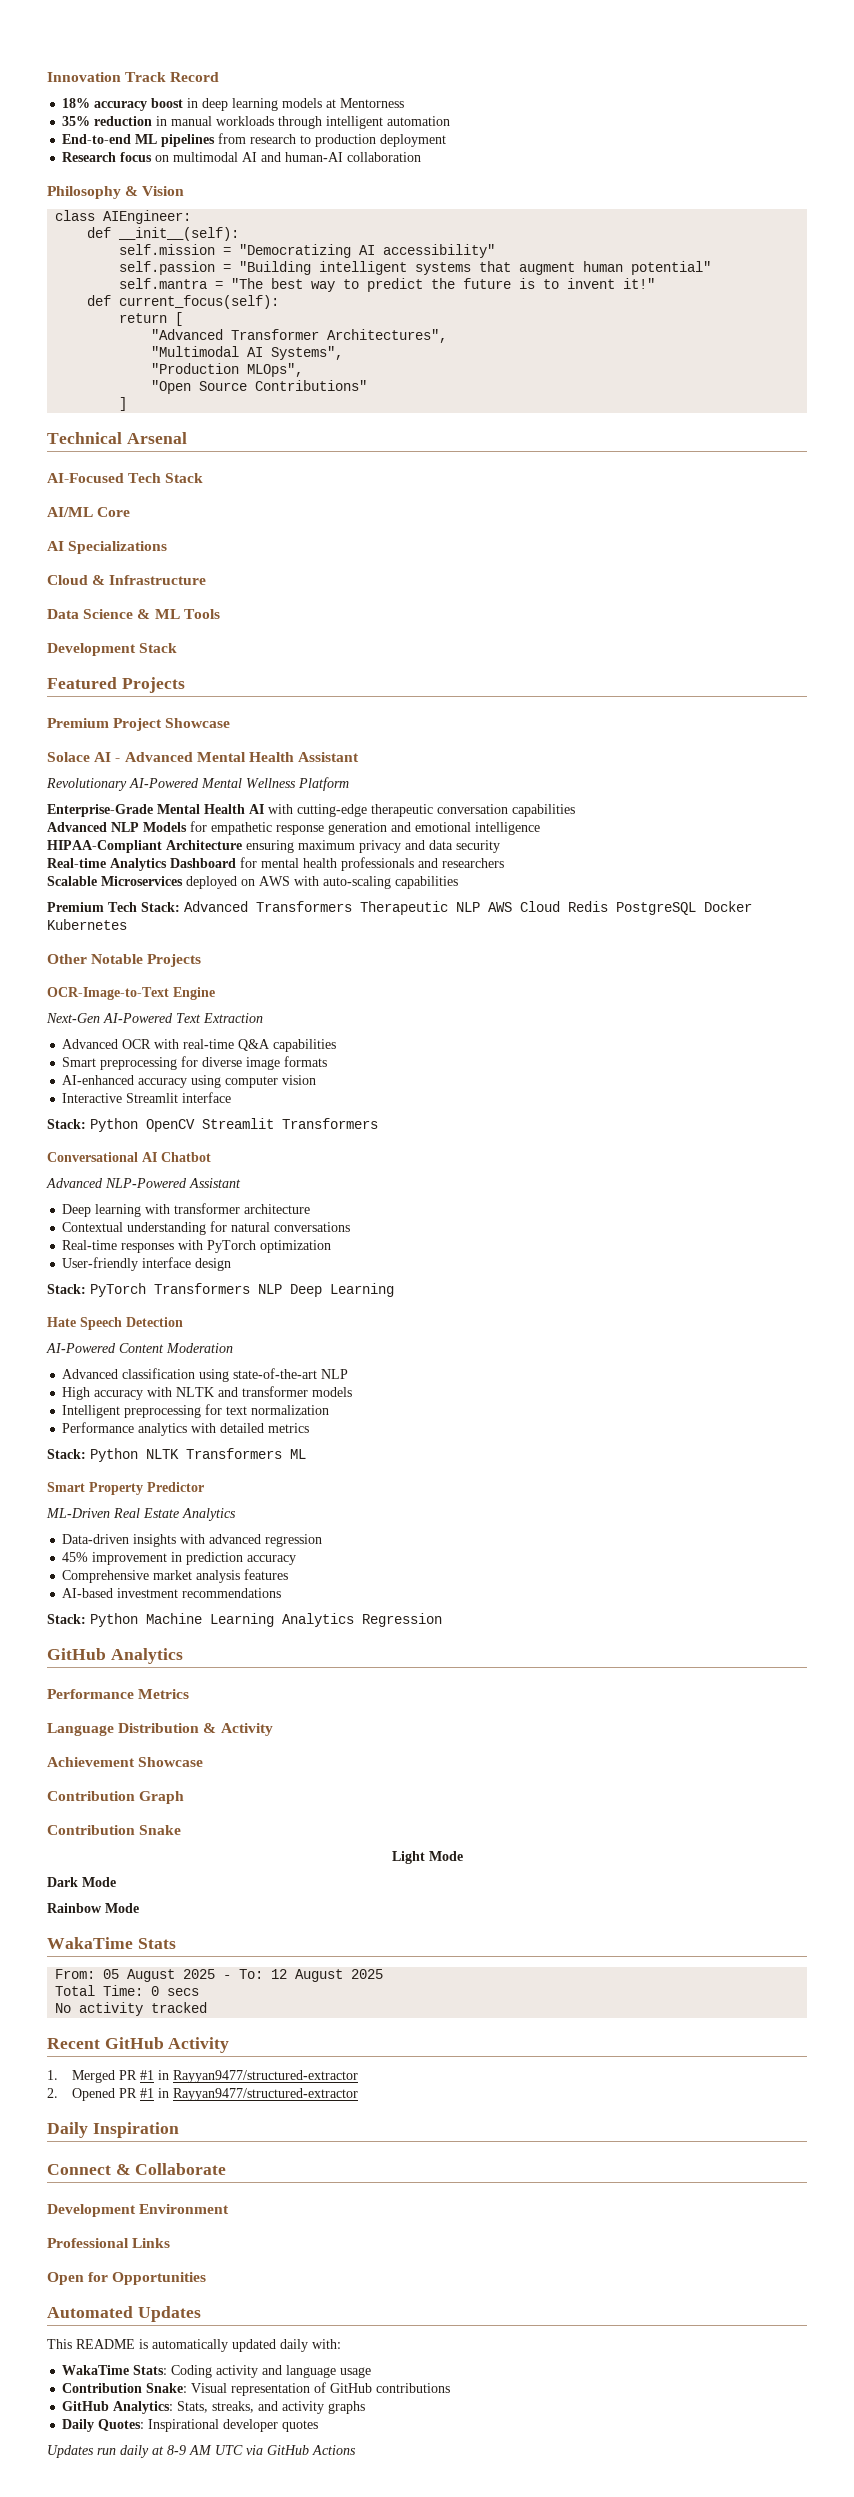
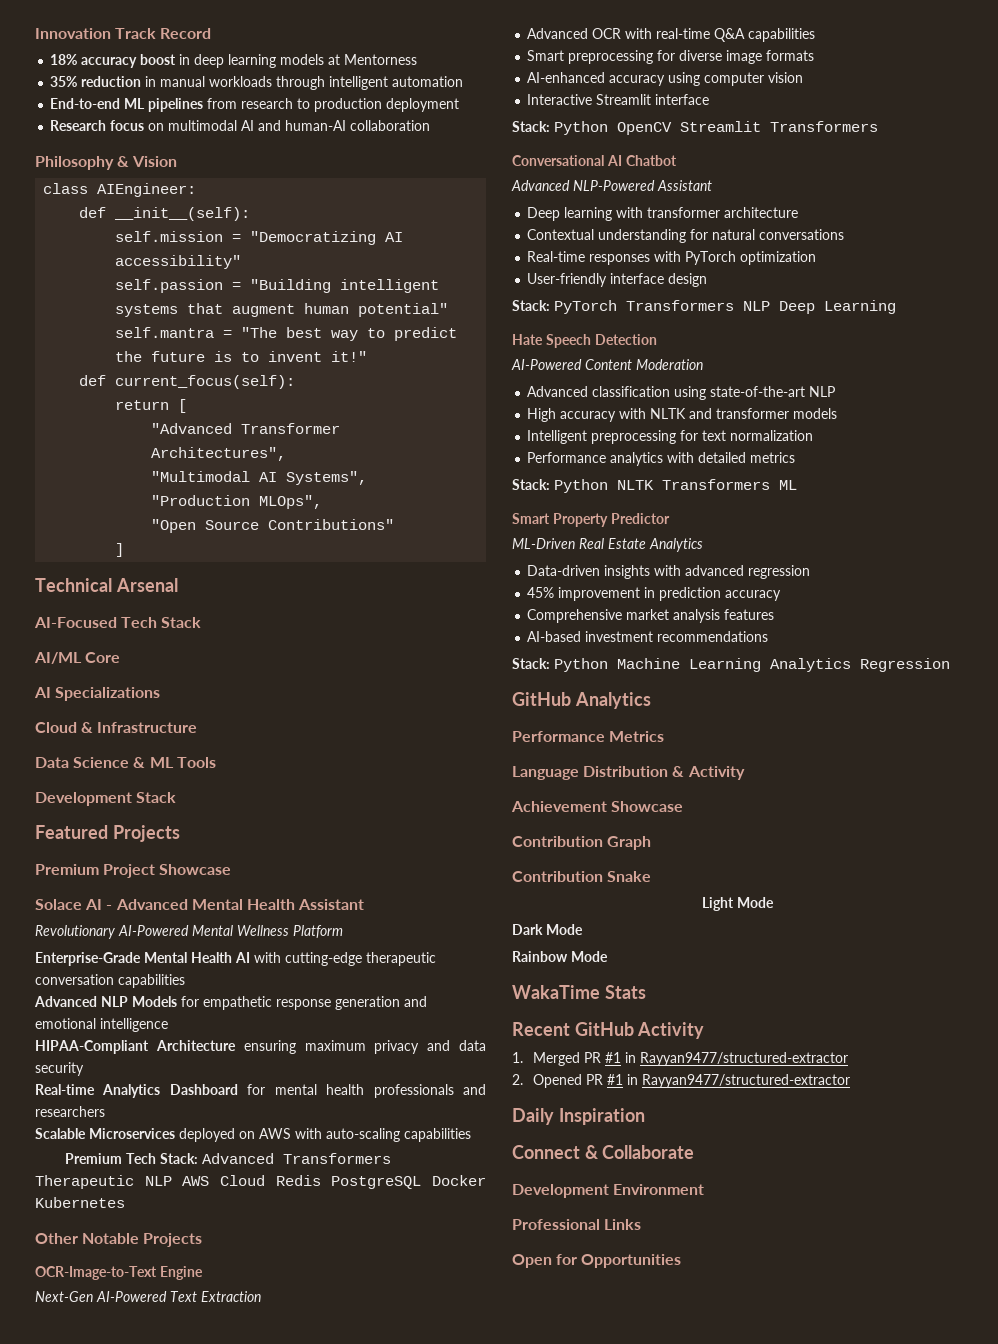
[55,1969,384,1982] [55,1985,200,1996] [55,2002,208,2016] // From: 05 August 2025 - To: 12 August 2025 // Total Time: 0 secs // No activity tracked -> (646, 992) none
[47,2306,201,2322] [47,2339,341,2352] [62,2365,372,2378] [62,2382,451,2396] [62,2401,366,2414] [62,2419,319,2432] [47,2445,356,2458] // Automated Updates // This README is automatically updated daily with: // WakaTime Stats: Coding activity and language usage // Contribution Snake: Visual representation of GitHub contributions // GitHub Analytics: Stats, streaks, and activity graphs // Daily Quotes: Inspirational developer quotes // Updates run daily at 8-9 AM UTC via GitHub Actions -> (682, 1261) none

